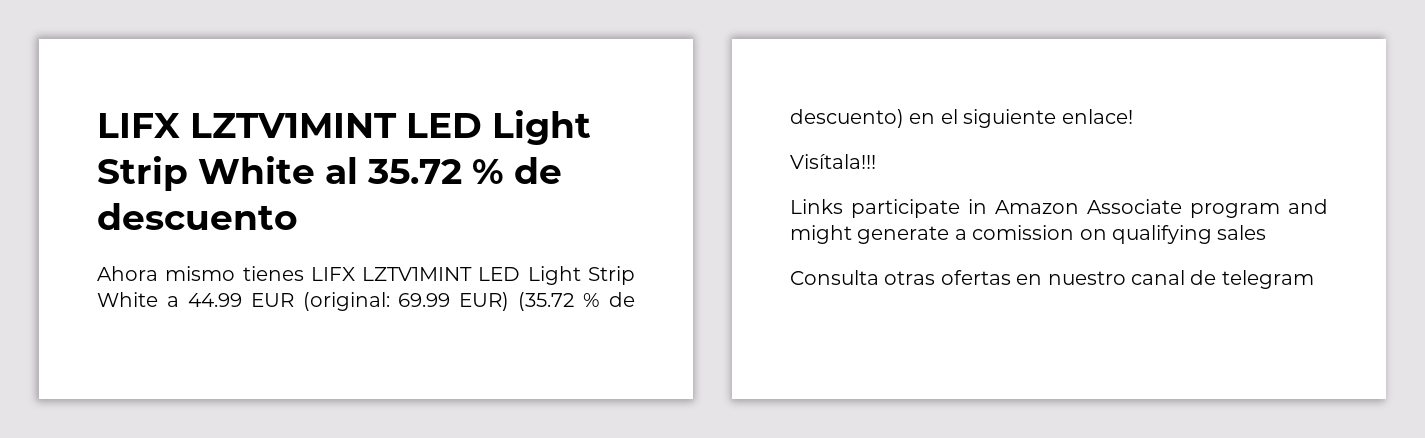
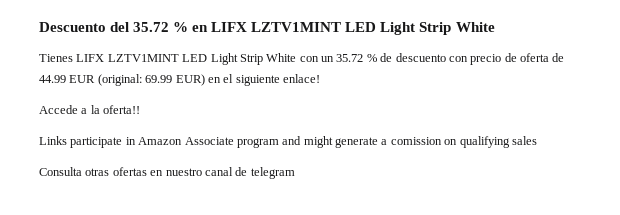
[97,110,591,145] [97,156,562,191] [97,203,298,230] [97,266,635,285] [97,292,179,307] LIFX LZTV1MINT LED Light Strip White al 35.72 % de descuento // Ahora mismo tienes LIFX LZTV1MINT LED Light Strip White a -> [39,22,495,35] [39,53,565,65] Descuento del 35.72 % en LIFX LZTV1MINT LED Light Strip White // Tienes LIFX LZTV1MINT LED Light Strip White con un 35.72 % de descuento con precio de oferta de
[518,292,636,311] [790,109,904,128] (35.72 % de descuento) -> (205, 80) none
[790,154,876,169] Visítala!!! -> [39,105,141,114] Accede a la oferta!!

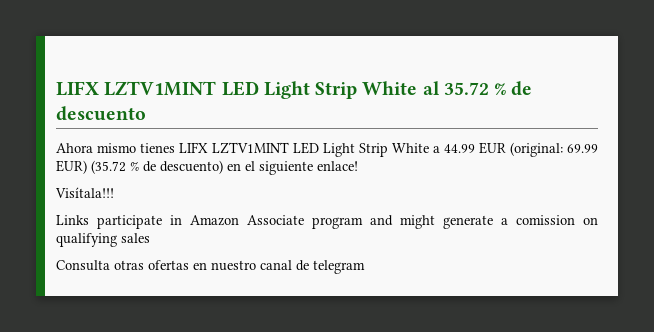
[39,22,495,35] [39,53,565,65] Descuento del 35.72 % en LIFX LZTV1MINT LED Light Strip White // Tienes LIFX LZTV1MINT LED Light Strip White con un 35.72 % de descuento con precio de oferta de -> [56,81,533,99] [56,106,146,121] [56,142,440,157] LIFX LZTV1MINT LED Light Strip White al 35.72 % de descuento // Ahora mismo tienes LIFX LZTV1MINT LED Light Strip White a
(205, 80) none -> [91,160,223,174] (35.72 % de descuento)
[39,105,141,114] Accede a la oferta!! -> [55,187,114,198] Visítala!!!

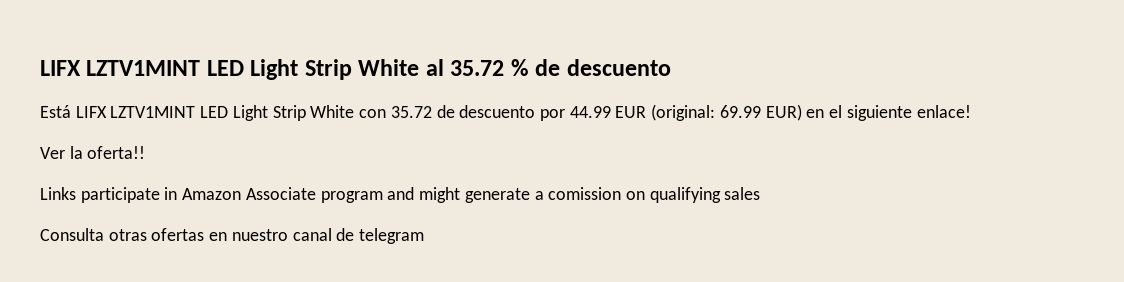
[56,142,440,157] Ahora mismo tienes LIFX LZTV1MINT LED Light Strip White a -> [40,105,565,121] Está LIFX LZTV1MINT LED Light Strip White con 35.72 de descuento por
[91,160,223,174] (35.72 % de descuento) -> (802, 112) none
[55,187,114,198] Visítala!!! -> [40,146,146,159] Ver la oferta!!

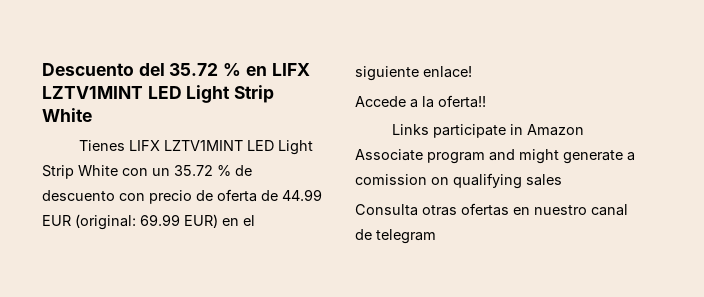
[40,59,671,80] [40,105,71,118] LIFX LZTV1MINT LED Light Strip White al 35.72 % de descuento // Está -> [42,63,310,76] [42,85,275,103] [42,108,92,122] [79,140,126,151] Descuento del 35.72 % en LIFX LZTV1MINT LED Light Strip White // Tienes
[390,105,565,121] 35.72 de descuento por -> [152,165,252,176] [42,189,278,204] un 35.72 % de descuento con precio de oferta de
[40,147,65,159] Ver -> [355,96,418,108] Accede a

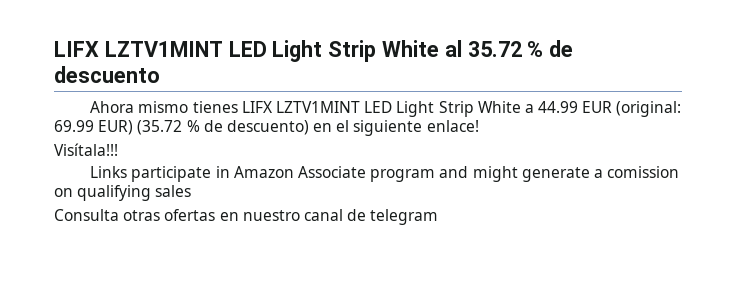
[42,63,310,76] [42,85,275,103] [42,108,92,122] [79,140,314,155] [42,165,252,179] [42,189,278,204] Descuento del 35.72 % en LIFX LZTV1MINT LED Light Strip White // Tienes LIFX LZTV1MINT LED Light Strip White con un 35.72 % de descuento con precio de oferta de -> [54,40,574,62] [54,66,160,83] [90,101,534,117] LIFX LZTV1MINT LED Light Strip White al 35.72 % de descuento // Ahora mismo tienes LIFX LZTV1MINT LED Light Strip White a
(218, 221) none -> [137,120,309,135] (35.72 % de descuento)
[355,95,486,108] Accede a la oferta!! -> [54,143,118,156] Visítala!!!

